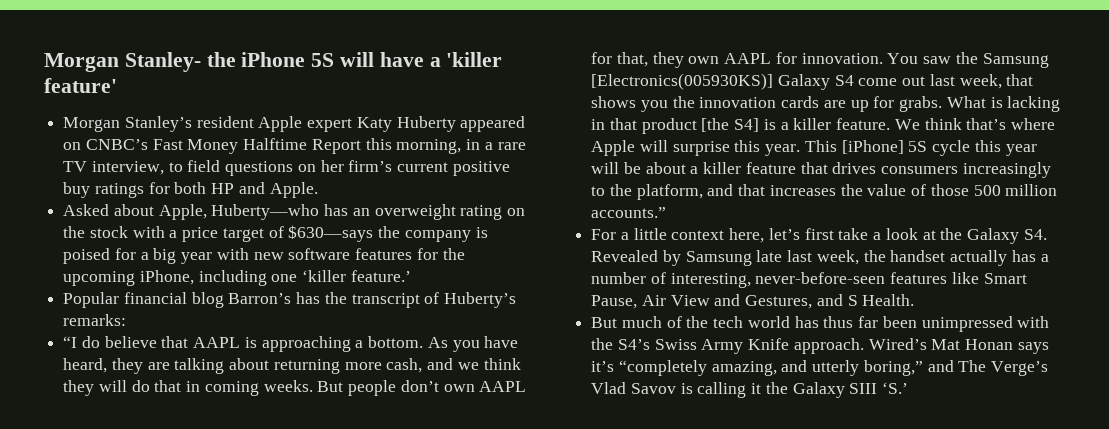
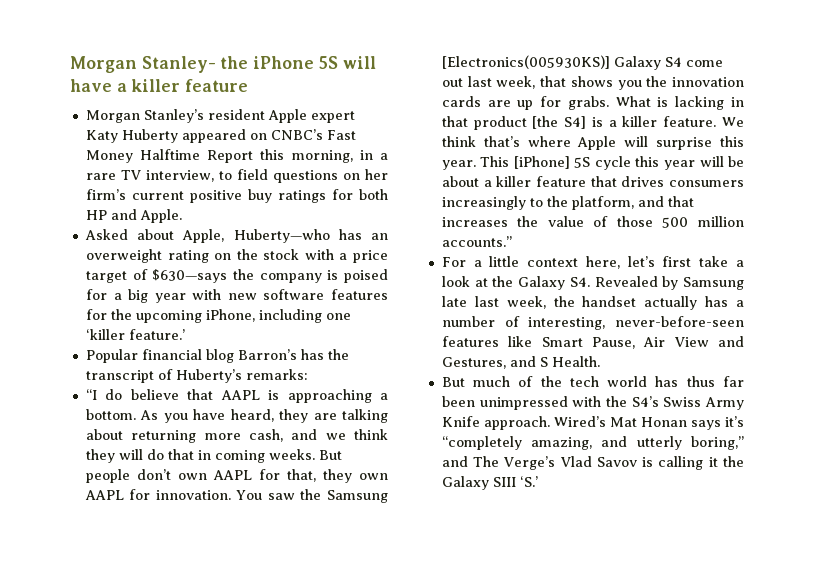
[446,52,503,67] [44,78,117,93] 'killer feature' -> [131,79,249,92] killer feature

